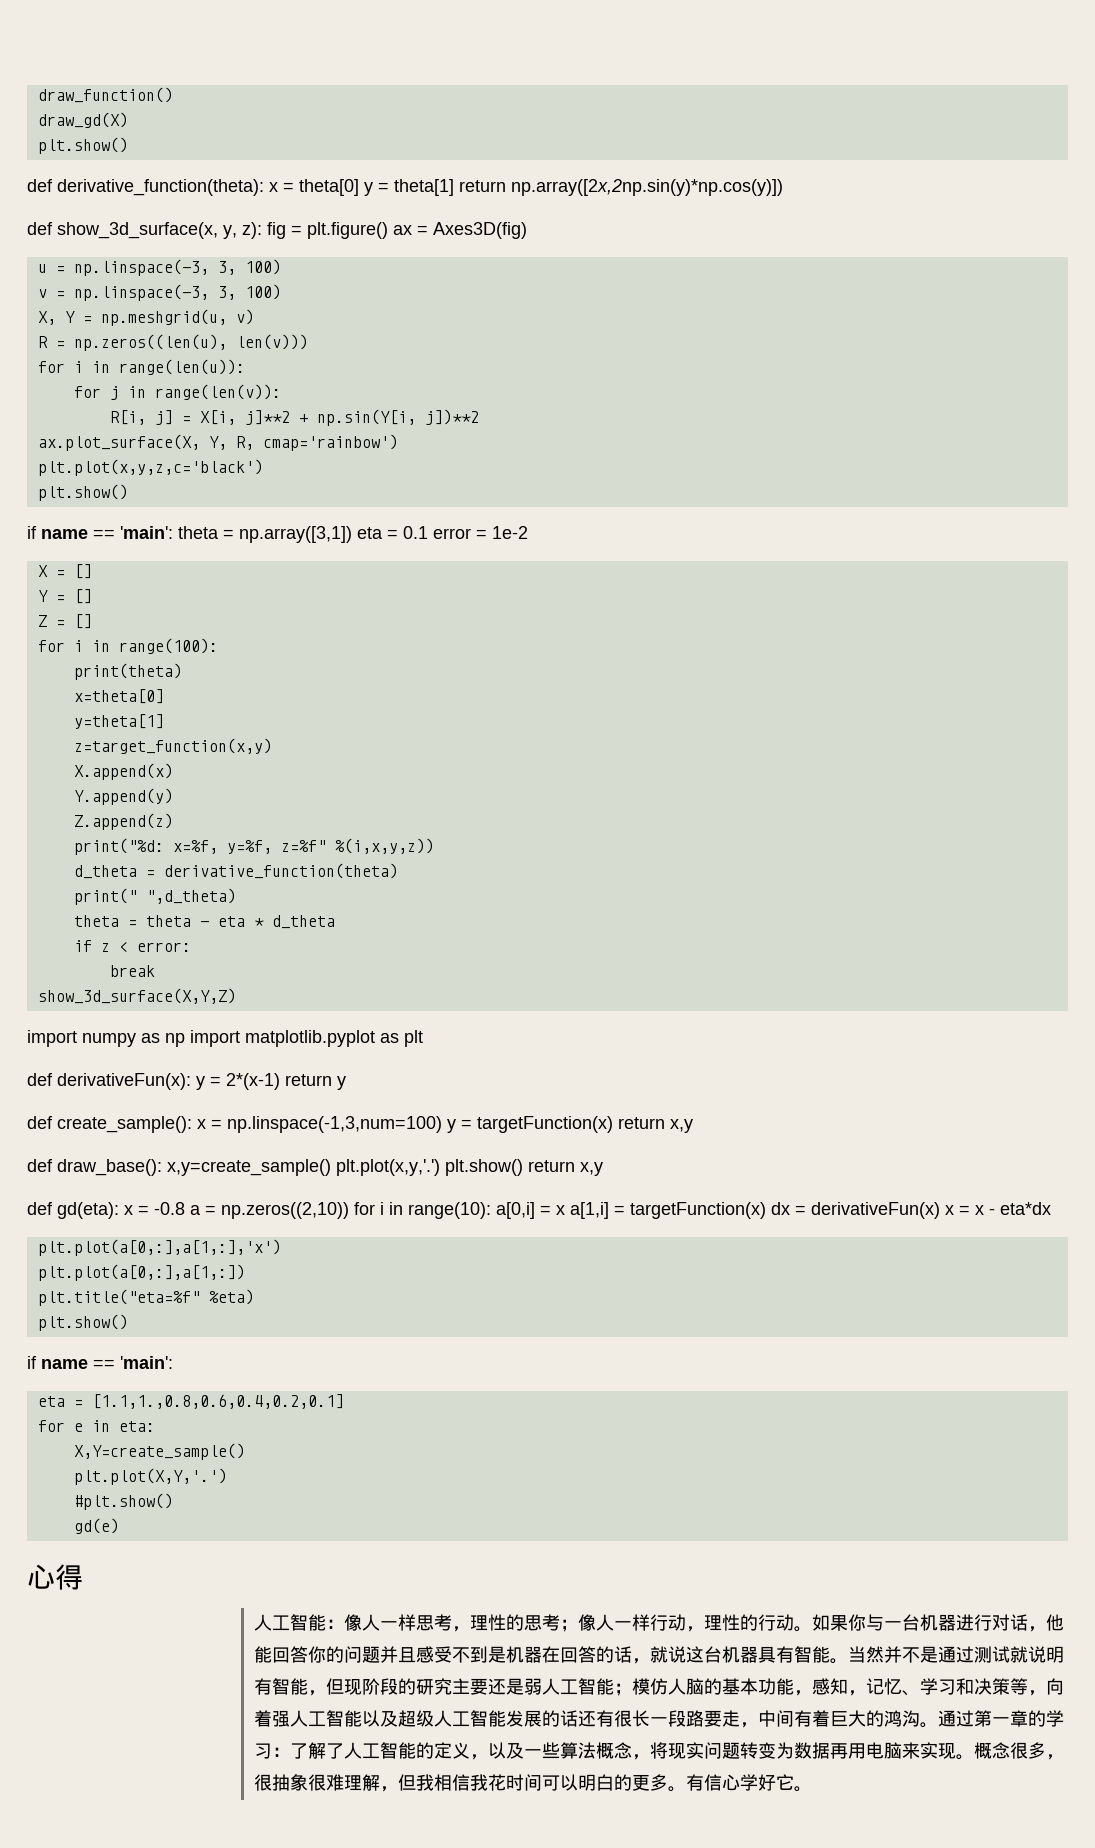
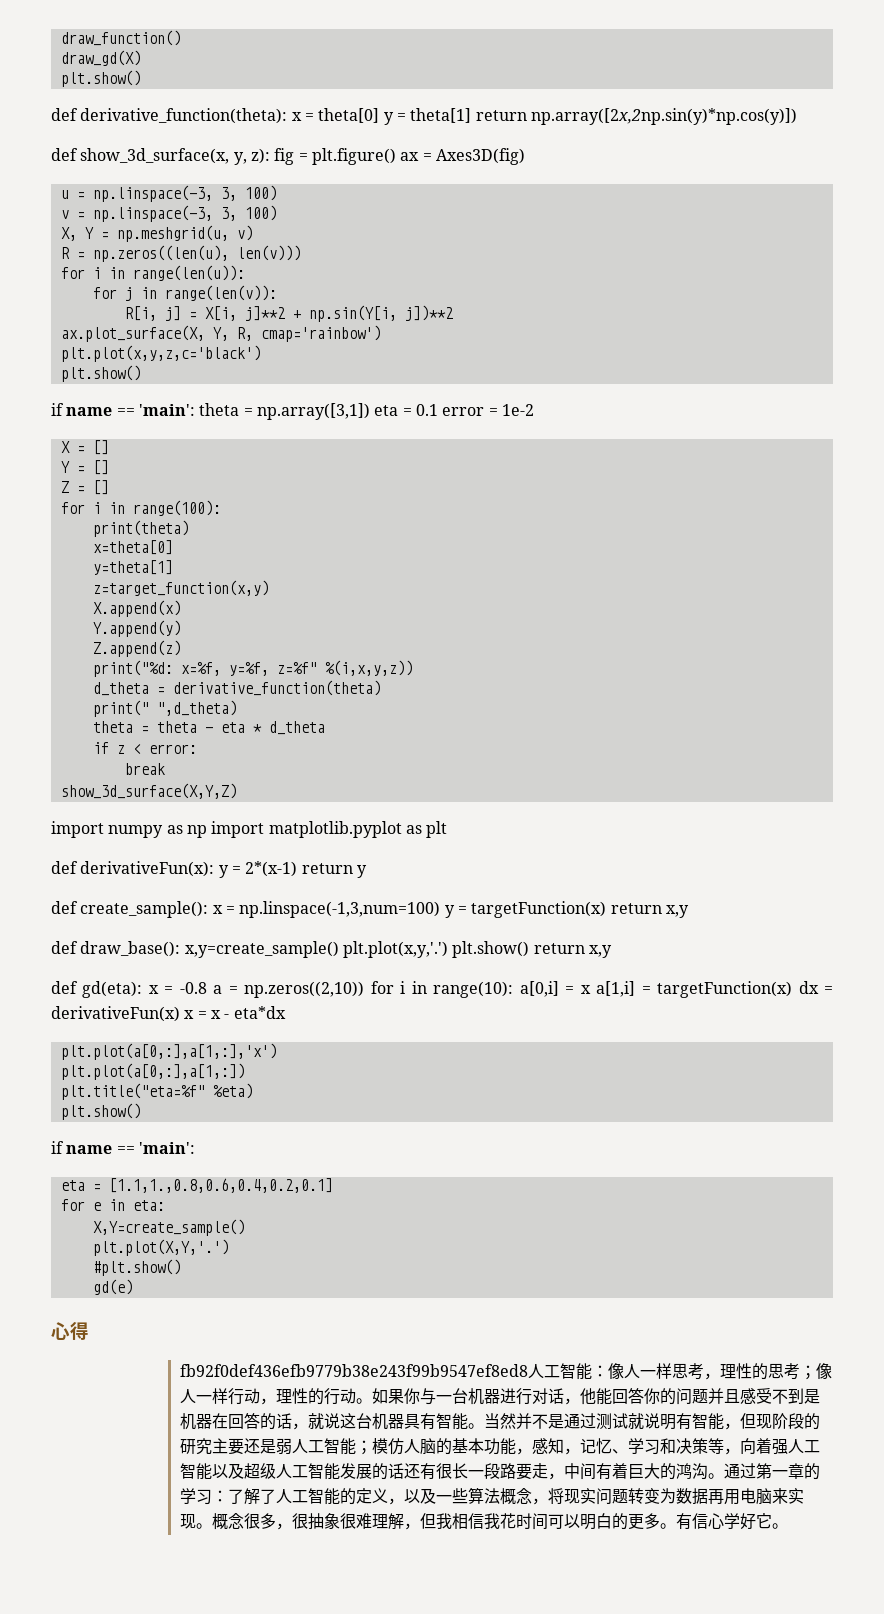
(83, 1577) none -> [179,1364,528,1377] fb92f0def436efb9779b38e243f99b9547ef8ed8

